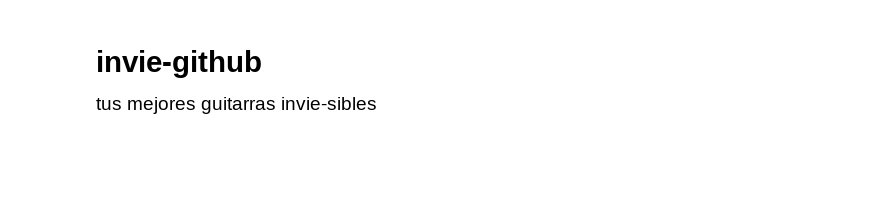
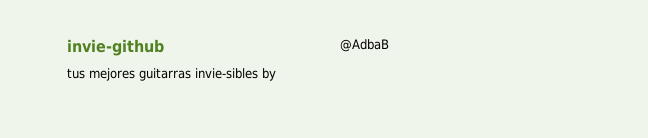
(378, 103) none -> [262,68,276,81] [340,39,389,52] by @AdbaB

